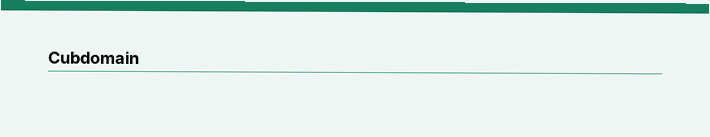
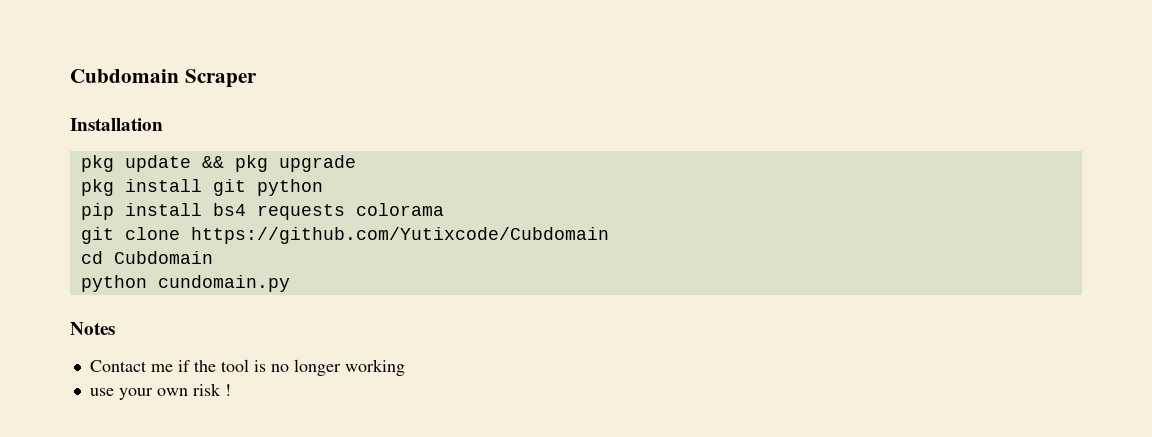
[48,50,140,65] Cubdomain -> [70,69,257,88] [70,118,163,131] [80,155,356,172] [80,179,323,196] [80,203,444,220] [80,227,609,244] [80,251,213,264] [80,275,290,292] [70,322,115,335] [89,359,405,376] [89,383,231,400] Cubdomain Scraper // Installation // pkg update && pkg upgrade // pkg install git python // pip install bs4 requests colorama // git clone https://github.com/Yutixcode/Cubdomain // cd Cubdomain // python cundomain.py // Notes // Contact me if the tool is no longer working // use your own risk !

